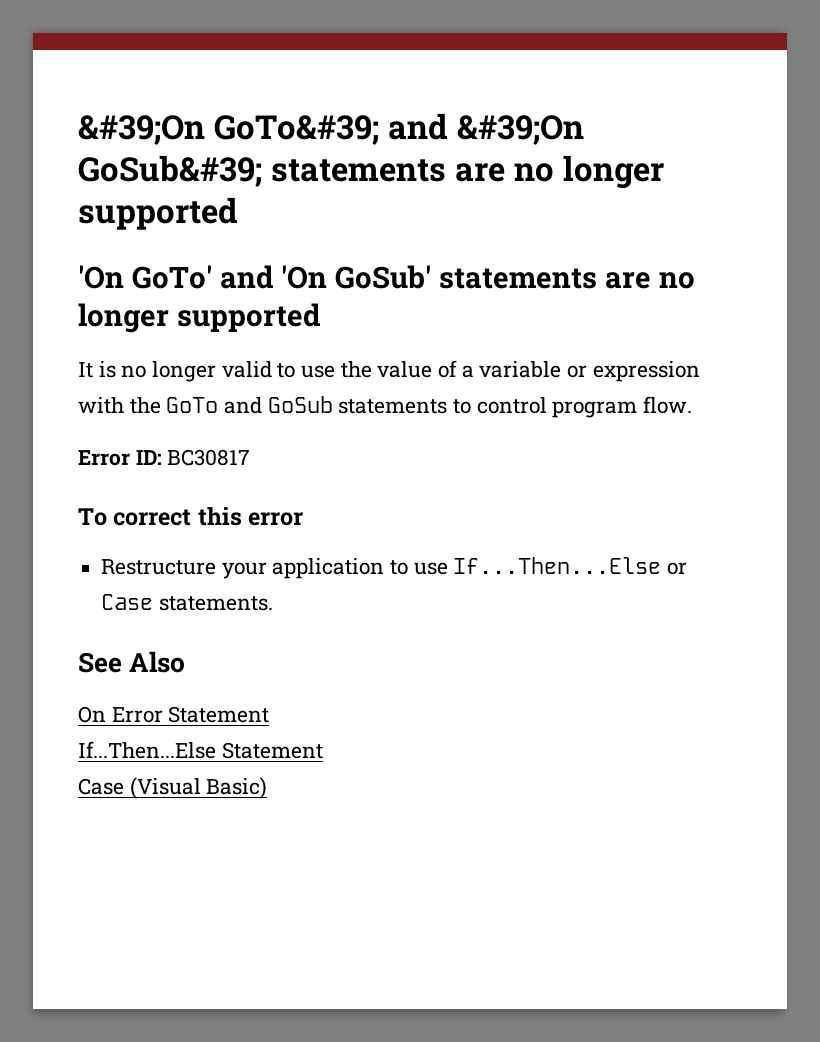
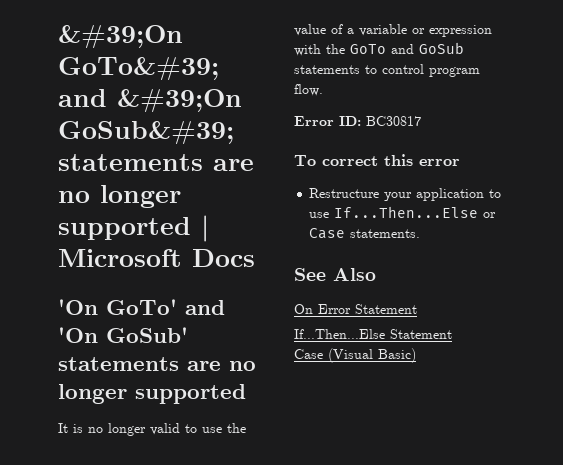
(238, 213) none -> [201,215,209,242] [58,249,255,267] | Microsoft Docs

